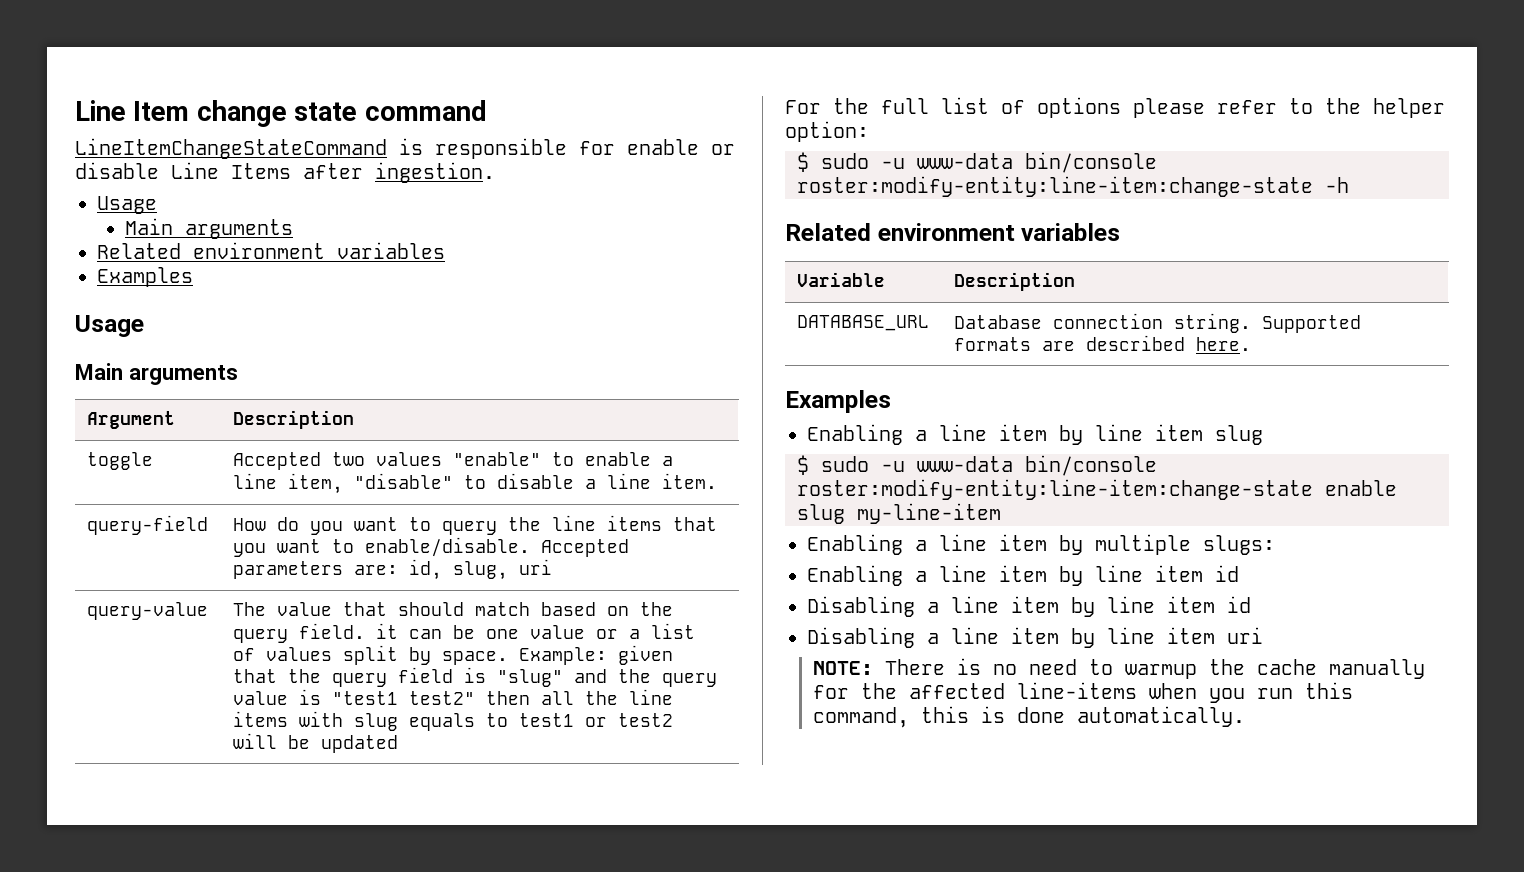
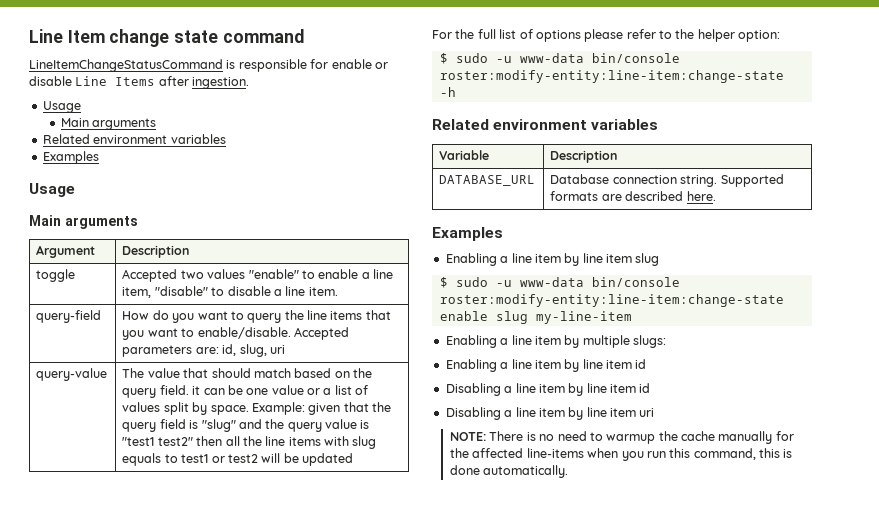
[75,138,387,159] LineItemChangeStateCommand -> [29,59,223,72] LineItemChangeStatusCommand

